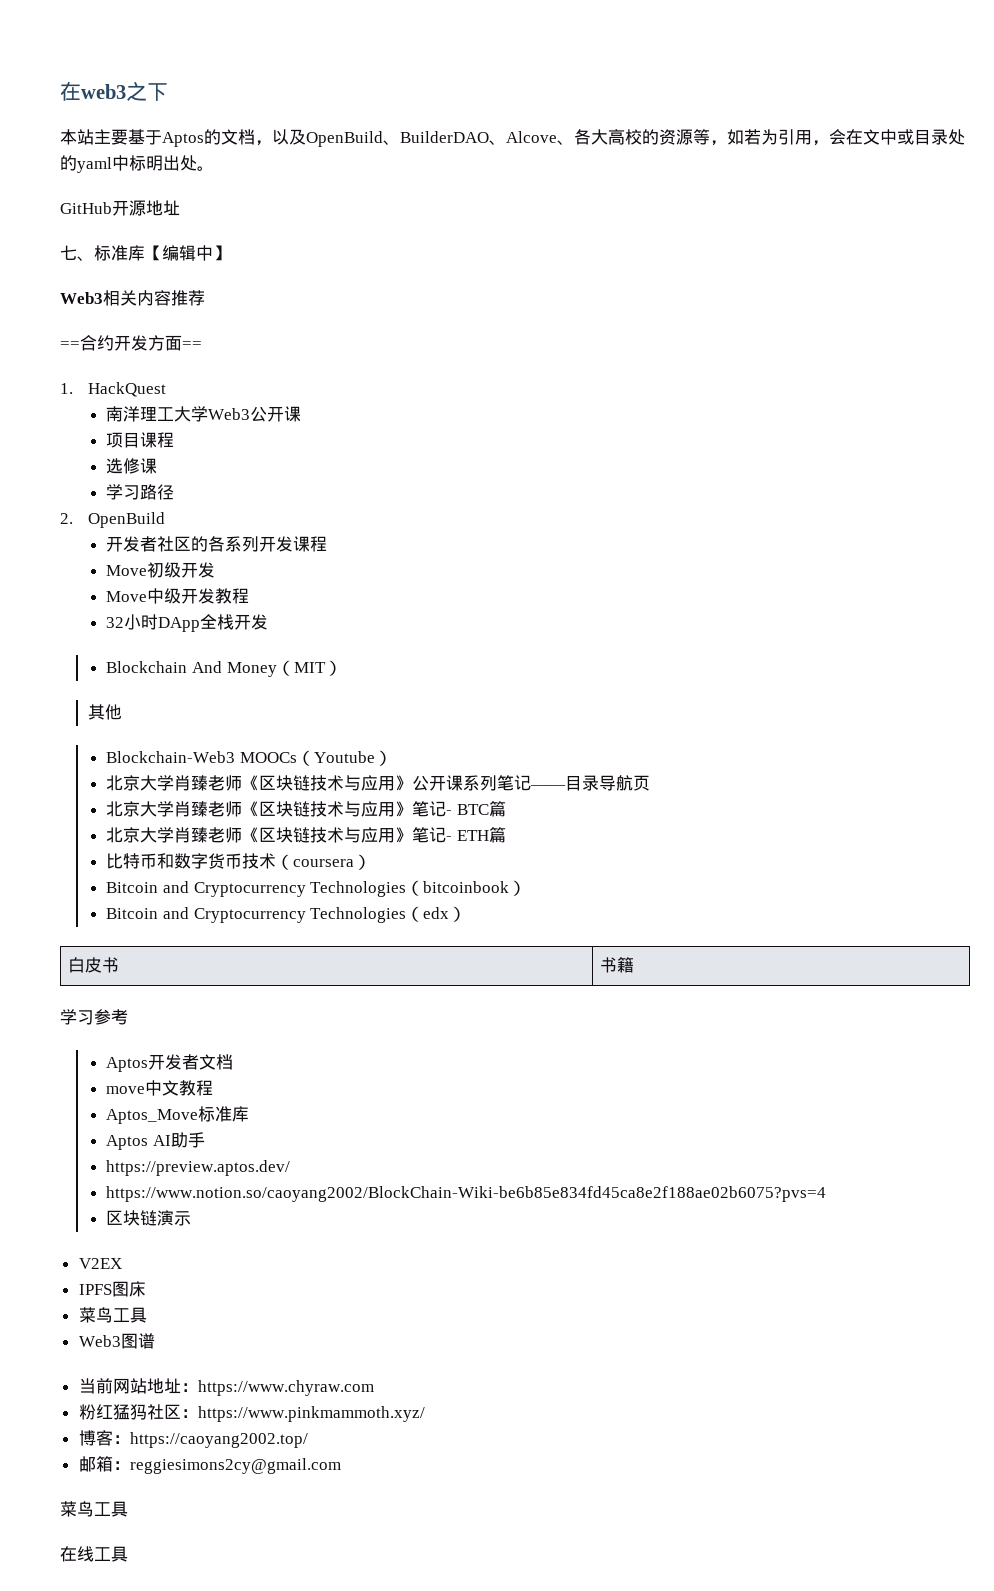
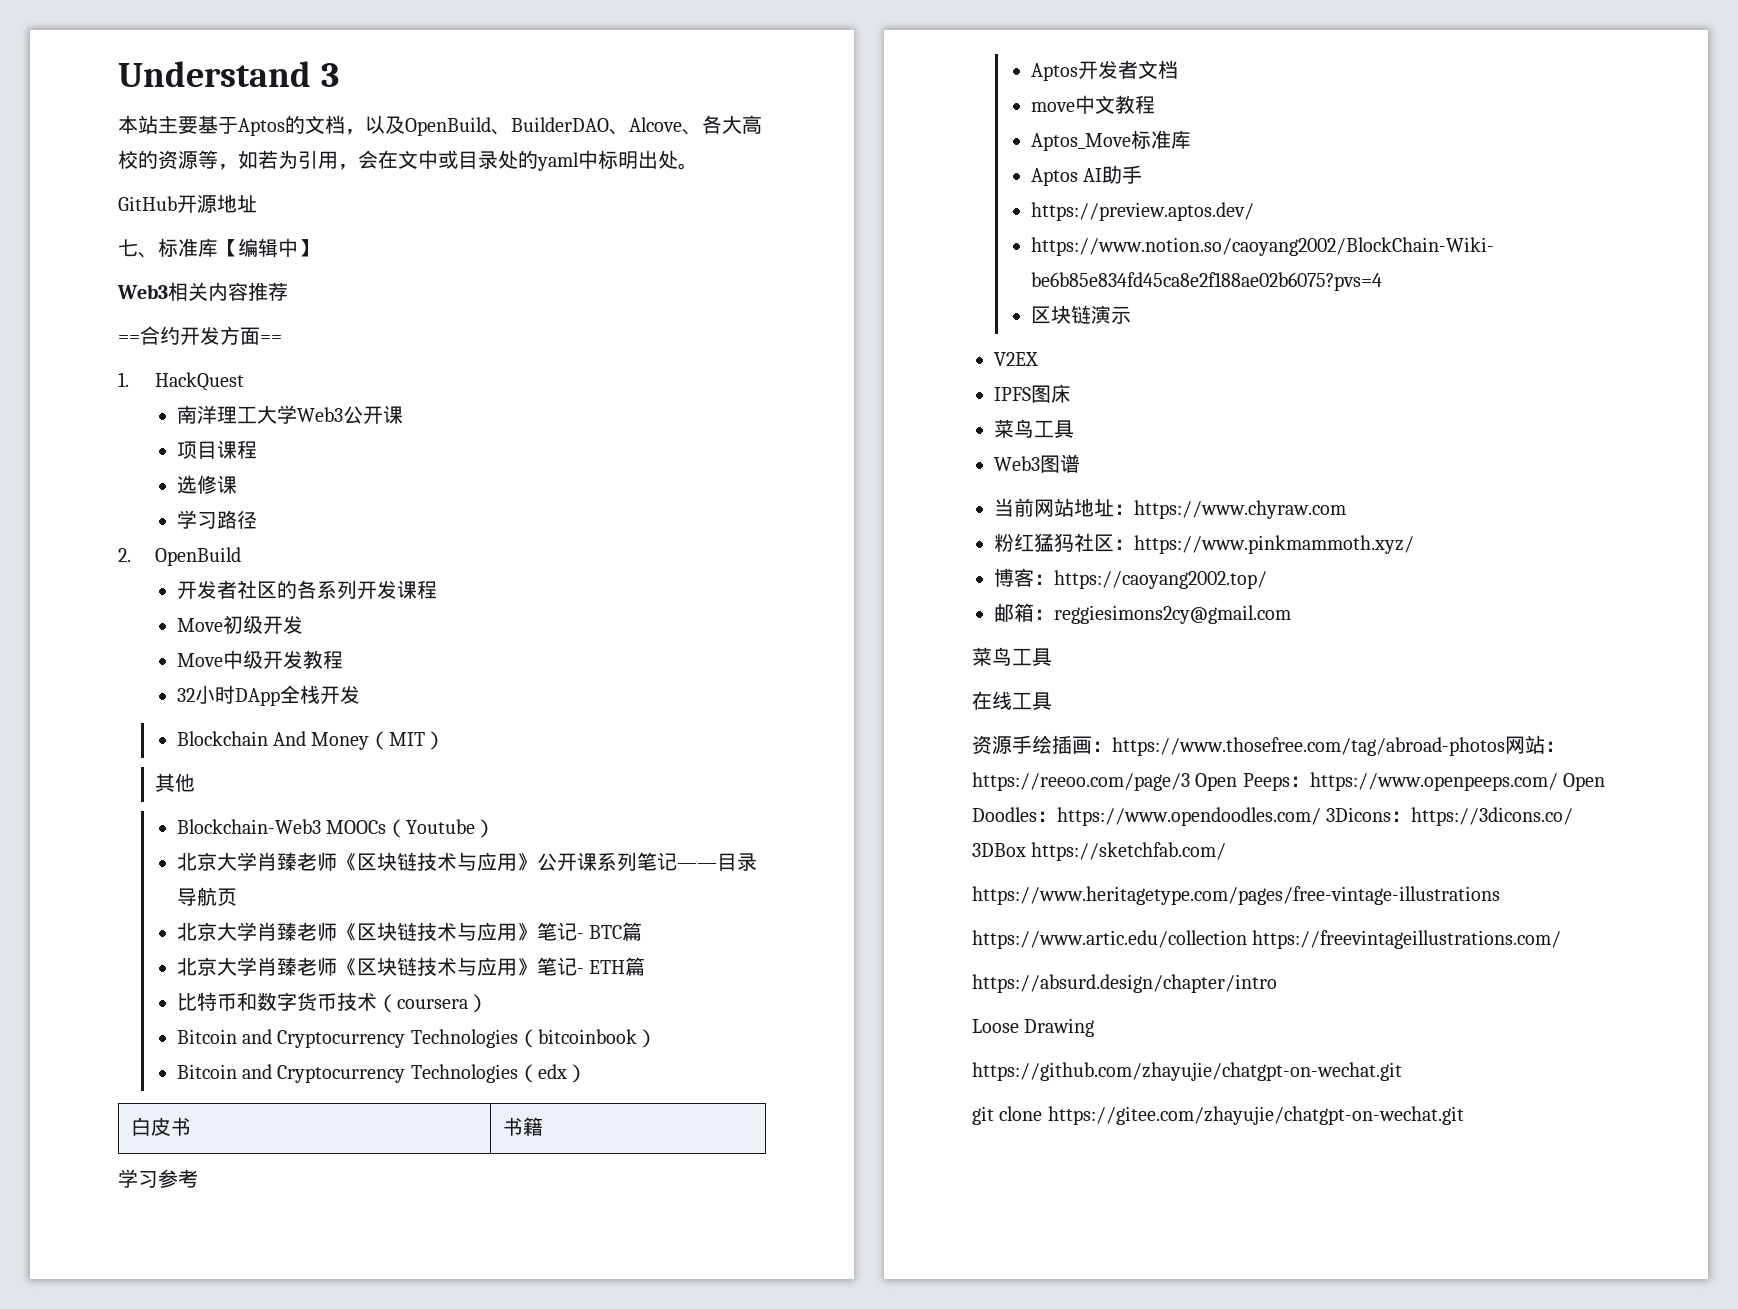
[60,81,168,101] 在web3之下 -> [118,61,339,87] Understand 3
(128, 1554) none -> [972,735,1565,756] [972,772,1606,791] [972,807,1574,826] [972,842,1227,861] [972,886,1500,905] [972,930,1562,949] [972,974,1277,993] [972,1018,1095,1037] [972,1062,1402,1081] [972,1106,1464,1125] // 资源手绘插画：https://www.thosefree.com/tag/abroad-photos网站：https://reeoo.com/page/3 Open Peeps：https://www.openpeeps.com/ Open Doodles：https://www.opendoodles.com/ 3Dicons：https://3dicons.co/ 3DBox https://sketchfab.com/ // https://www.heritagetype.com/pages/free-vintage-illustrations // https://www.artic.edu/collection https://freevintageillustrations.com/ // https://absurd.design/chapter/intro // Loose Drawing // https://github.com/zhayujie/chatgpt-on-wechat.git // git clone https://gitee.com/zhayujie/chatgpt-on-wechat.git

